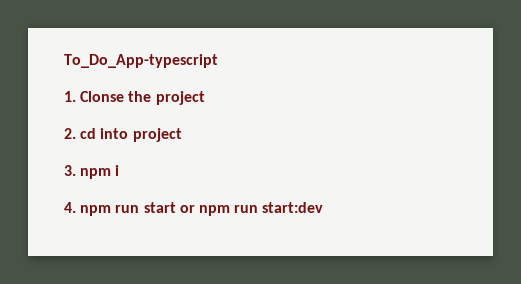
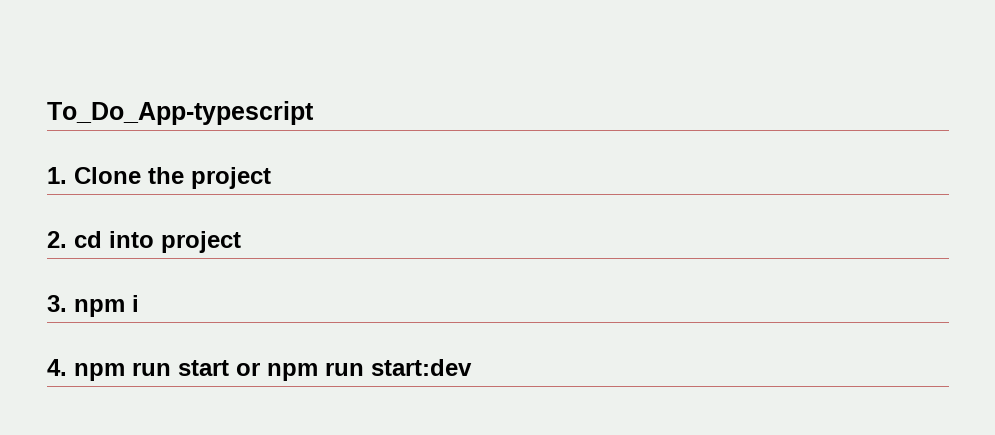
[80,91,125,102] Clonse -> [74,167,141,184] Clone

